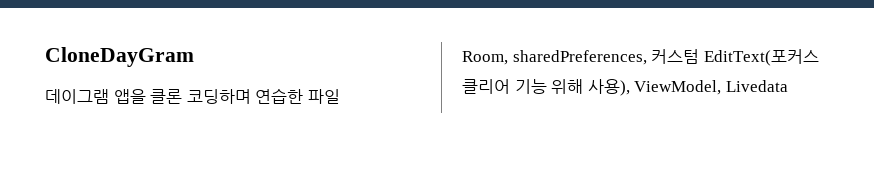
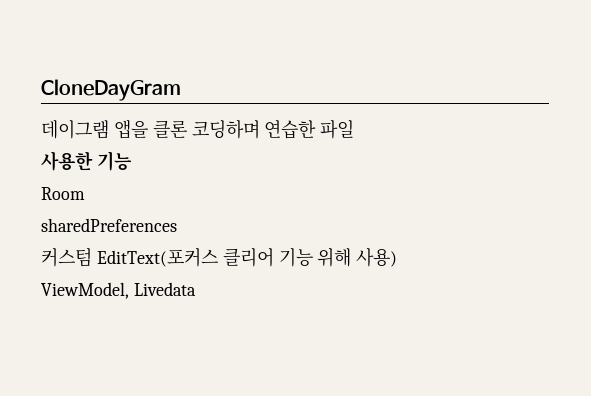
[462,50,647,65] Room, sharedPreferences, -> [41,151,132,171] [41,187,85,200] [41,218,177,232] 사용한 기능 // Room // sharedPreferences //
[587,79,630,96] 사용), -> [356,248,398,267] 사용) //

